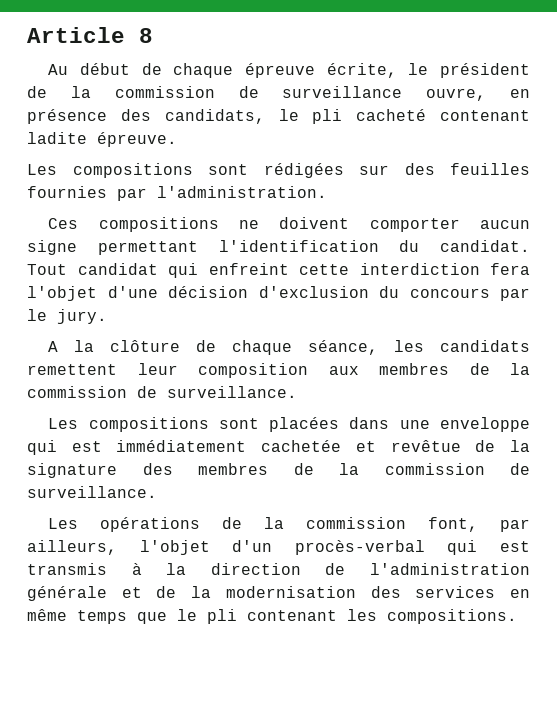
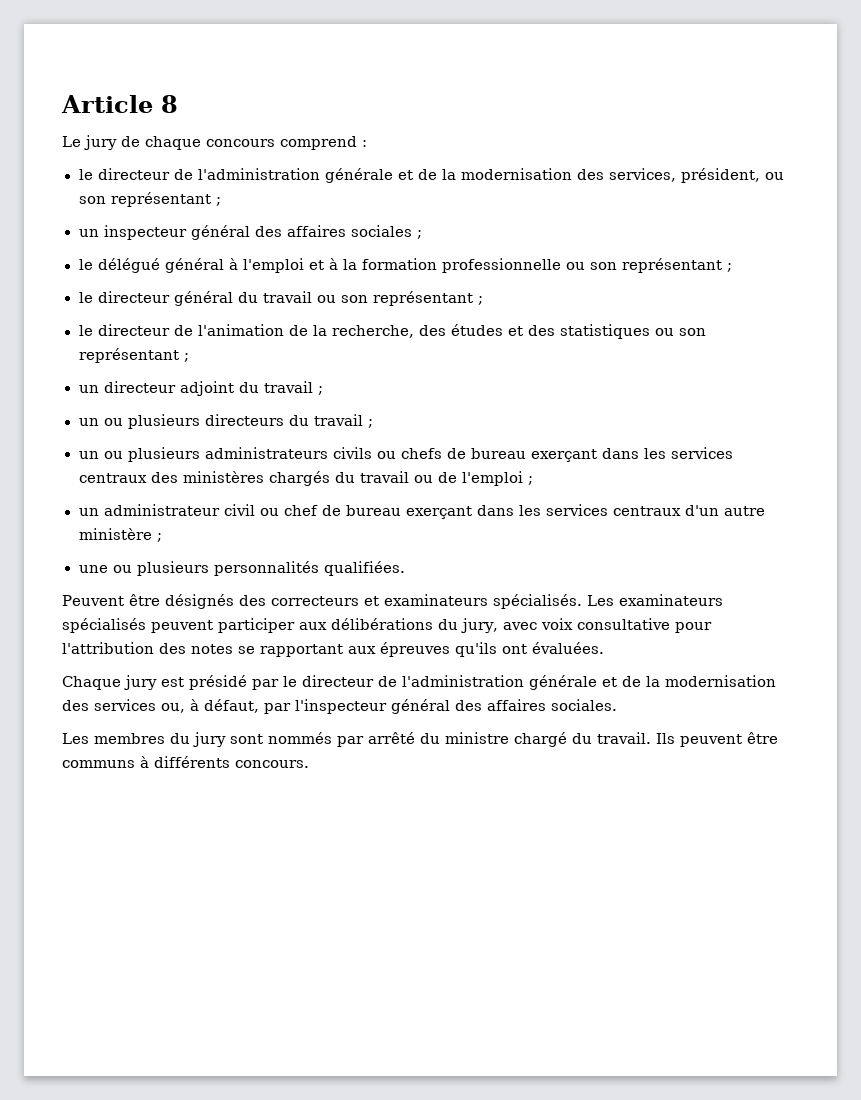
[48,63,530,78] [27,86,530,101] [27,109,530,124] [27,132,177,147] [27,163,530,178] [27,186,327,201] [48,217,530,232] [27,240,530,255] [27,263,530,278] [27,286,530,301] [27,309,107,324] [48,340,530,355] [27,363,530,378] [27,386,297,398] [48,417,530,432] [27,440,530,455] [27,463,530,478] [27,486,157,498] [48,517,530,532] [27,540,530,555] [27,563,301,575] Au début de chaque épreuve écrite, le président de la commission de surveillance ouvre, en présence des candidats, le pli cacheté contenant ladite épreuve. // Les compositions sont rédigées sur des feuilles fournies par l'administration. // Ces compositions ne doivent comporter aucun signe permettant l'identification du candidat. Tout candidat qui enfreint cette interdiction fera l'objet d'une décision d'exclusion du concours par le jury. // A la clôture de chaque séance, les candidats remettent leur composition aux membres de la commission de surveillance. // Les compositions sont placées dans une enveloppe qui est immédiatement cachetée et revêtue de la signature des membres de la commission de surveillance. // Les opérations de la commission font, par ailleurs, l'objet d'un procès-verbal qui est transmis à la direction -> [62,135,367,150] [78,168,784,183] [78,192,221,207] [78,225,422,240] [78,258,732,273] [78,291,483,306] [78,324,706,339] [78,348,189,363] [78,381,323,396] [78,414,373,429] [78,447,733,462] [78,471,533,486] [78,504,765,519] [78,528,162,542] [78,561,405,576] [62,594,723,609] [62,618,712,633] [62,642,604,657] [62,675,374,690] Le jury de chaque concours comprend : // le directeur de l'administration générale et de la modernisation des services, président, ou son représentant ; // un inspecteur général des affaires sociales ; // le délégué général à l'emploi et à la formation professionnelle ou son représentant ; // le directeur général du travail ou son représentant ; // le directeur de l'animation de la recherche, des études et des statistiques ou son représentant ; // un directeur adjoint du travail ; // un ou plusieurs directeurs du travail ; // un ou plusieurs administrateurs civils ou chefs de bureau exerçant dans les services centraux des ministères chargés du travail ou de l'emploi ; // un administrateur civil ou chef de bureau exerçant dans les services centraux d'un autre ministère ; // une ou plusieurs personnalités qualifiées. // Peuvent être désignés des correcteurs et examinateurs spécialisés. Les examinateurs spécialisés peuvent participer aux délibérations du jury, avec voix consultative pour l'attribution des notes se rapportant aux épreuves qu'ils ont évaluées. // Chaque jury est présidé par le directeur
[510,589,530,598] [27,609,517,624] en même temps que le pli contenant les compositions. -> [161,699,617,714] [62,732,778,747] [62,756,309,768] ou, à défaut, par l'inspecteur général des affaires sociales. // Les membres du jury sont nommés par arrêté du ministre chargé du travail. Ils peuvent être communs à différents concours.

